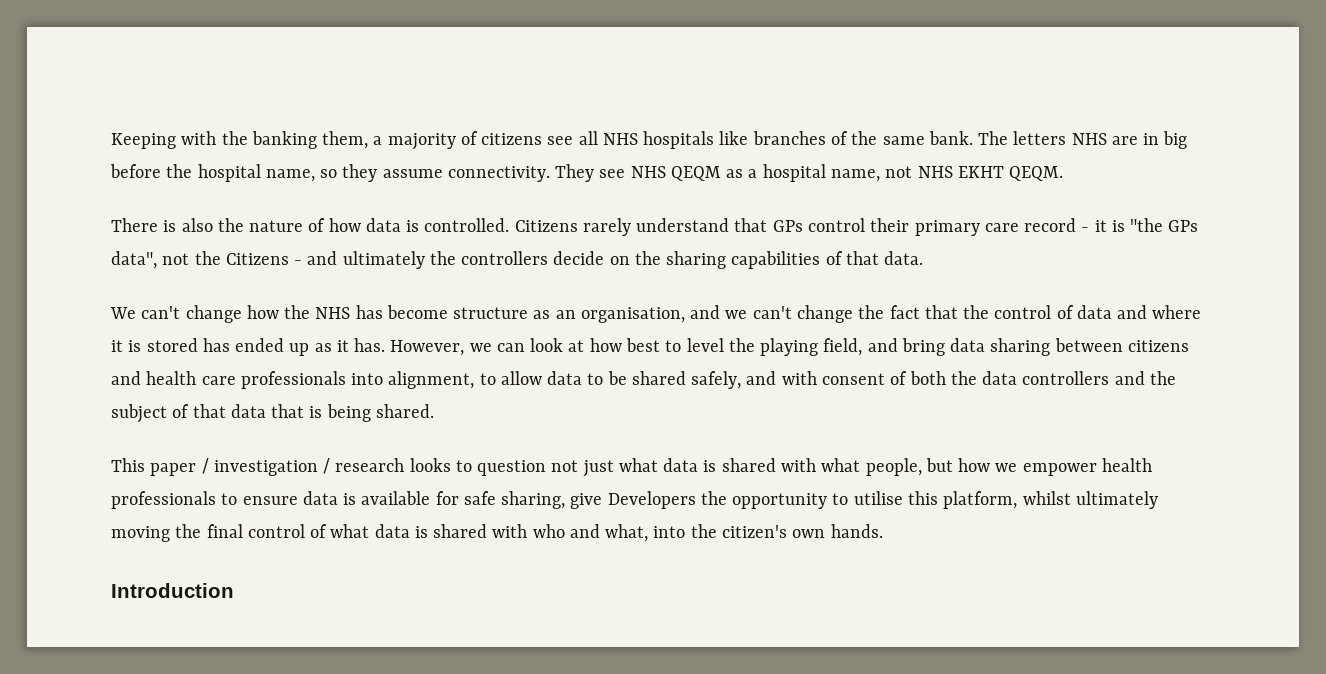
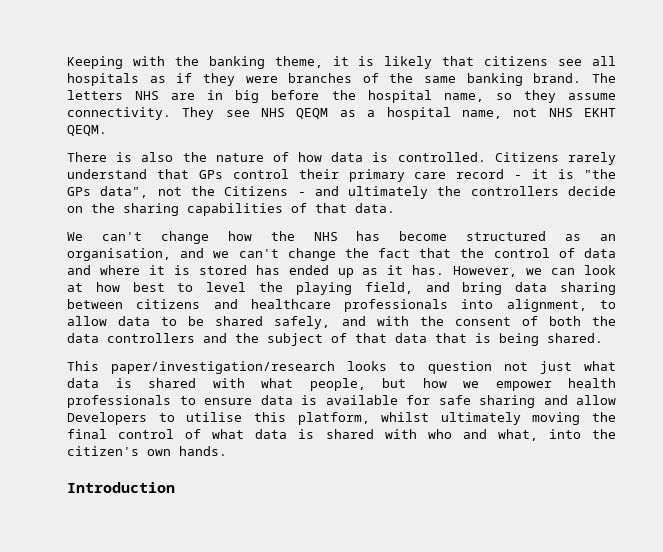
[322,131,749,150] them, a majority of citizens see all NHS hospitals like -> [274,56,617,69] [67,73,278,86] theme, it is likely that citizens see all hospitals as if they were
[928,131,973,145] bank. -> [466,73,582,86] banking brand.
[453,307,529,319] structure -> [466,231,547,241] structured
[146,371,236,385] health care -> [250,299,331,309] healthcare
(817, 378) none -> [419,316,444,326] the
[150,458,405,476] paper / investigation / research -> [111,361,336,374] paper/investigation/research
[501,491,828,509] sharing, give Developers the opportunity -> [479,395,616,408] [67,412,147,425] sharing and allow Developers

